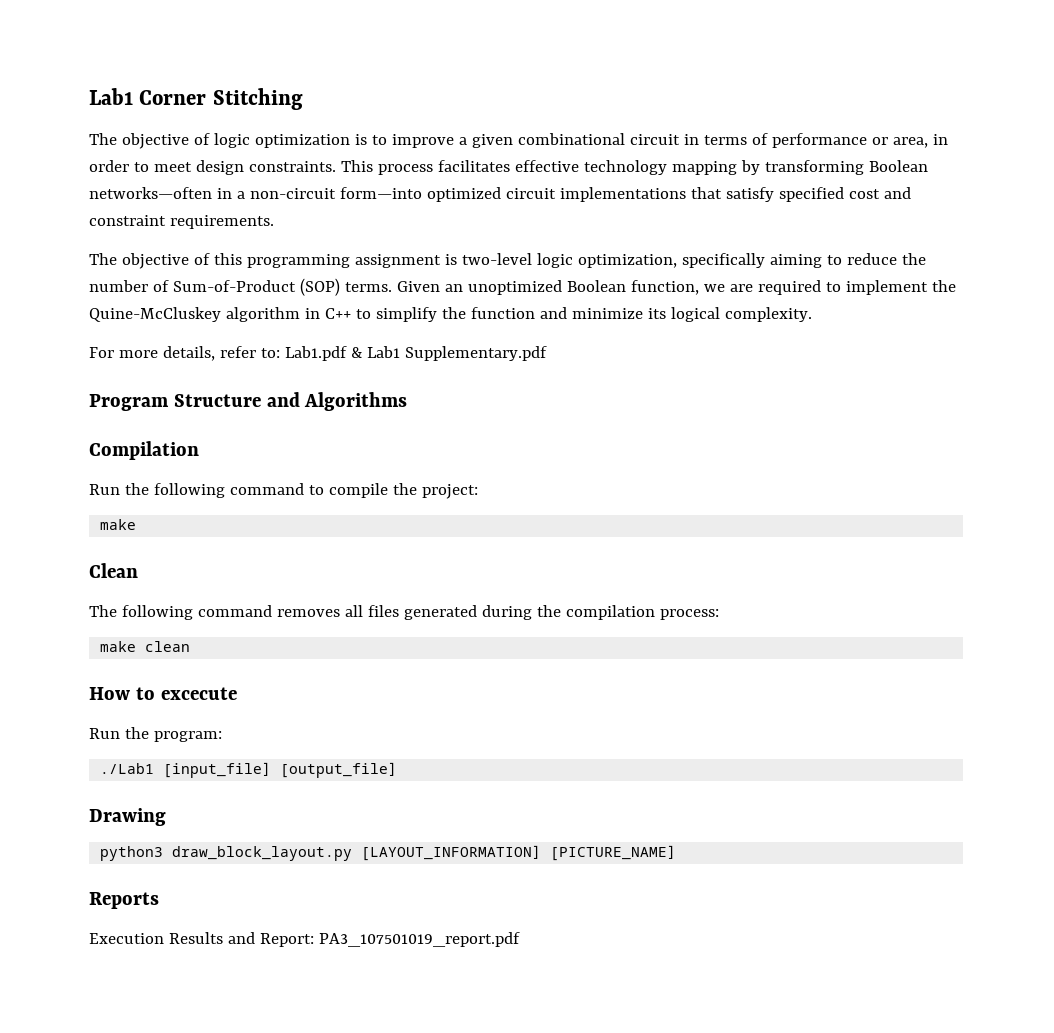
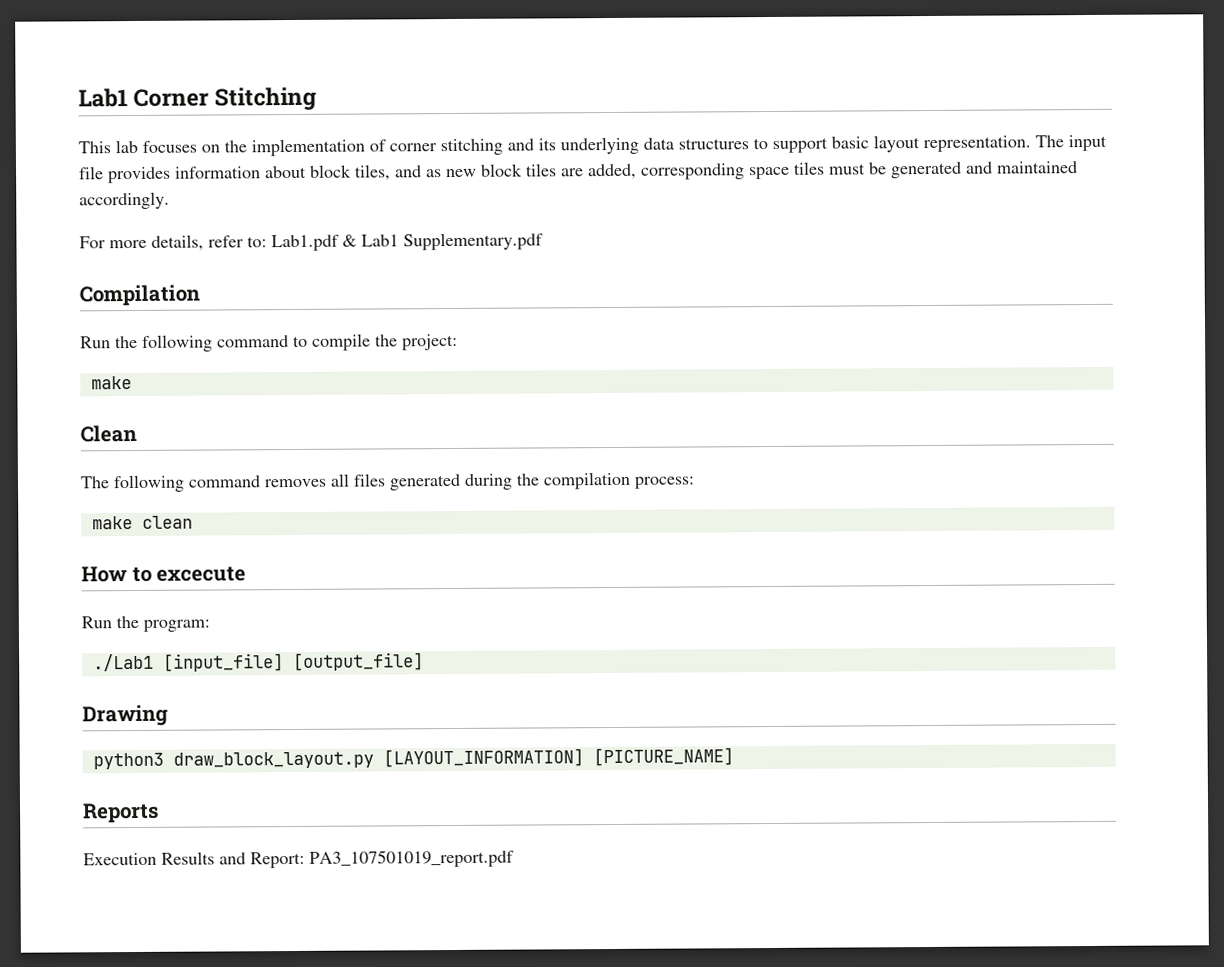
[89,133,948,149] [89,160,928,175] [89,187,911,202] [89,215,274,229] [89,253,926,269] [89,278,956,296] [89,307,812,322] The objective of logic optimization is to improve a given combinational circuit in terms of performance or area, in order to meet design constraints. This process facilitates effective technology mapping by transforming Boolean networks—often in a non-circuit form—into optimized circuit implementations that satisfy specified cost and constraint requirements. // The objective of this programming assignment is two-level logic optimization, specifically aiming to reduce the number of Sum-of-Product (SOP) terms. Given an unoptimized Boolean function, we are required to implement the Quine-McCluskey algorithm in C++ to simplify the function and minimize its logical complexity. -> [78,134,1107,157] [78,161,1078,184] [79,191,170,210] This lab focuses on the implementation of corner stitching and its underlying data structures to support basic layout representation. The input file provides information about block tiles, and as new block tiles are added, corresponding space tiles must be generated and maintained accordingly.
[89,392,408,411] // Program Structure and Algorithms -> (543, 241) none

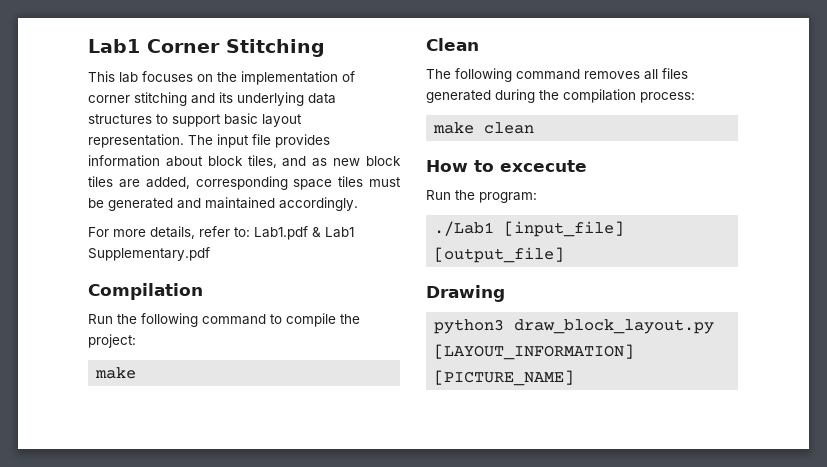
[82,802,159,824] [83,849,514,869] // Reports // Execution Results and Report: PA3_107501019_report.pdf -> (575, 378) none

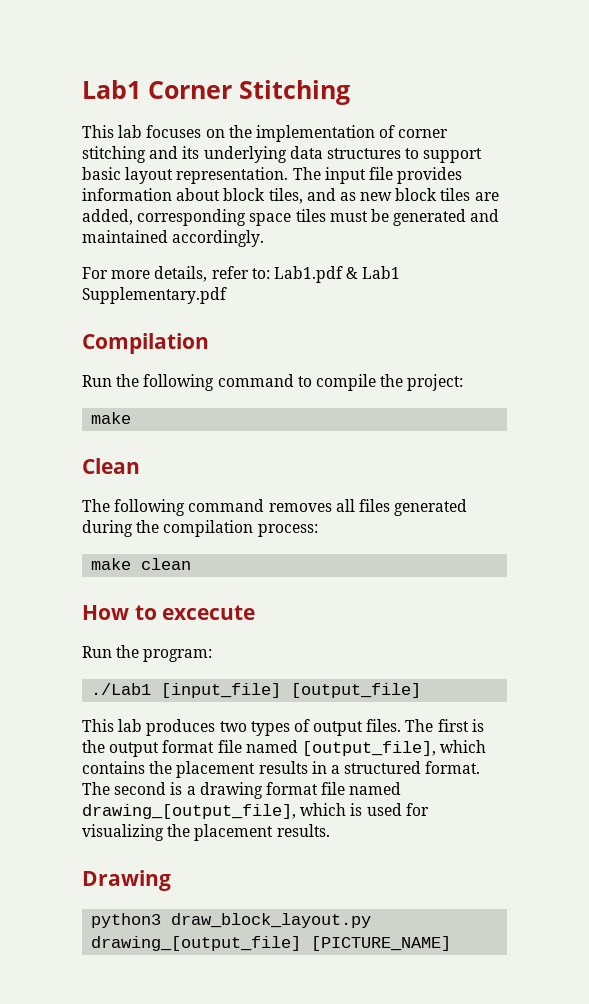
(565, 255) none -> [82,719,484,736] [82,740,487,757] [82,761,481,778] [82,782,402,799] [82,803,429,819] [82,824,330,841] // This lab produces two types of output files. The first is the output format file named [output_file], which contains the placement results in a structured format. The second is a drawing format file named drawing_[output_file], which is used for visualizing the placement results.
[434,344,635,360] [LAYOUT_INFORMATION] -> [91,936,302,951] drawing_[output_file]

